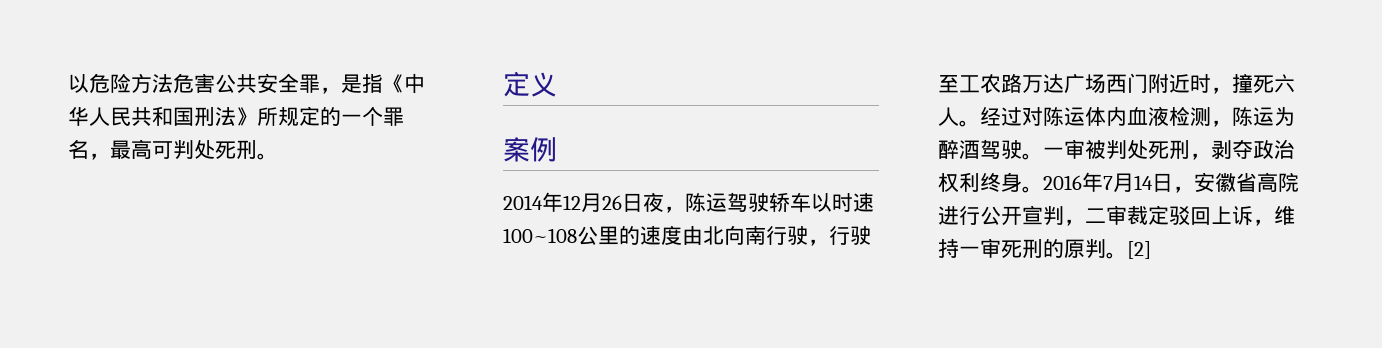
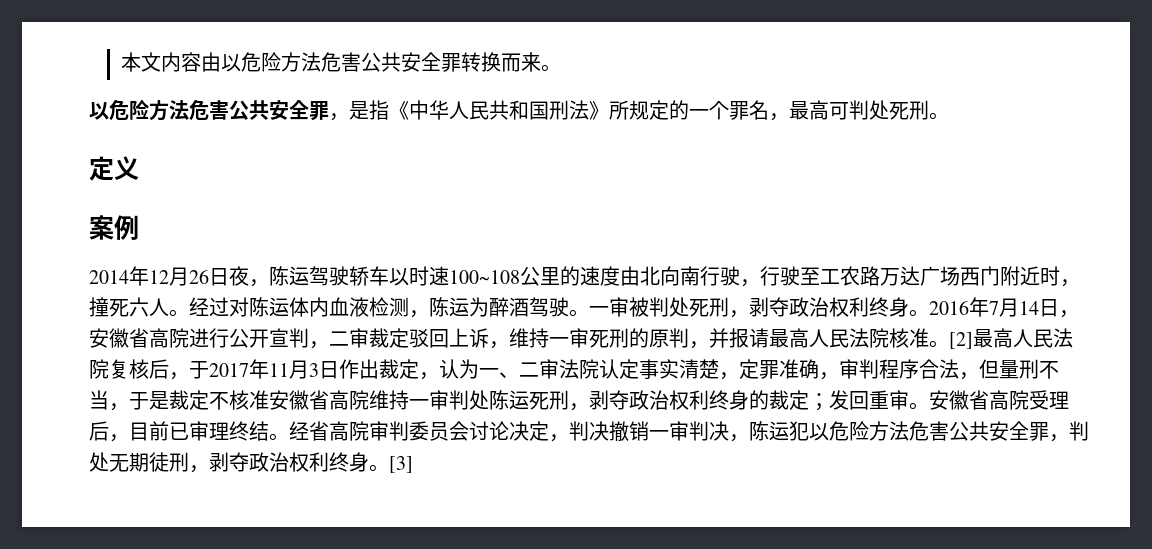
(68, 83) none -> [120,52,561,72] 本文内容由以危险方法危害公共安全罪转换而来。 //
[1106,241,1151,259] 。[2] -> [689,328,1073,349] [89,359,1059,380] [89,390,1069,411] [89,421,1089,442] [89,452,413,473] ，并报请最高人民法院核准。[2]最高人民法院复核后，于2017年11月3日作出裁定，认为一、二审法院认定事实清楚，定罪准确，审判程序合法，但量刑不当，于是裁定不核准安徽省高院维持一审判处陈运死刑，剥夺政治权利终身的裁定；发回重审。安徽省高院受理后，目前已审理终结。经省高院审判委员会讨论决定，判决撤销一审判决，陈运犯以危险方法危害公共安全罪，判处无期徒刑，剥夺政治权利终身。[3]

